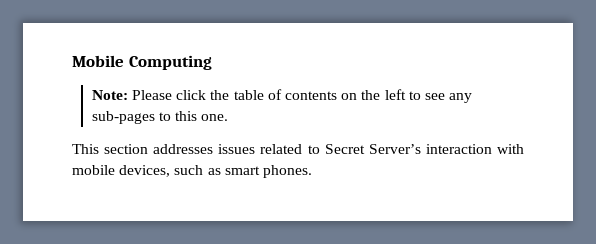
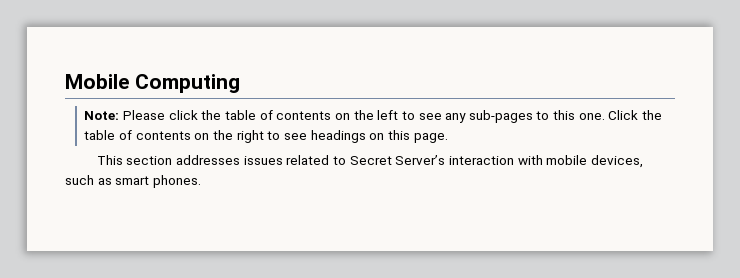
(229, 117) none -> [608,110,663,120] [84,130,448,143] Click the table of contents on the right to see headings on this page.

